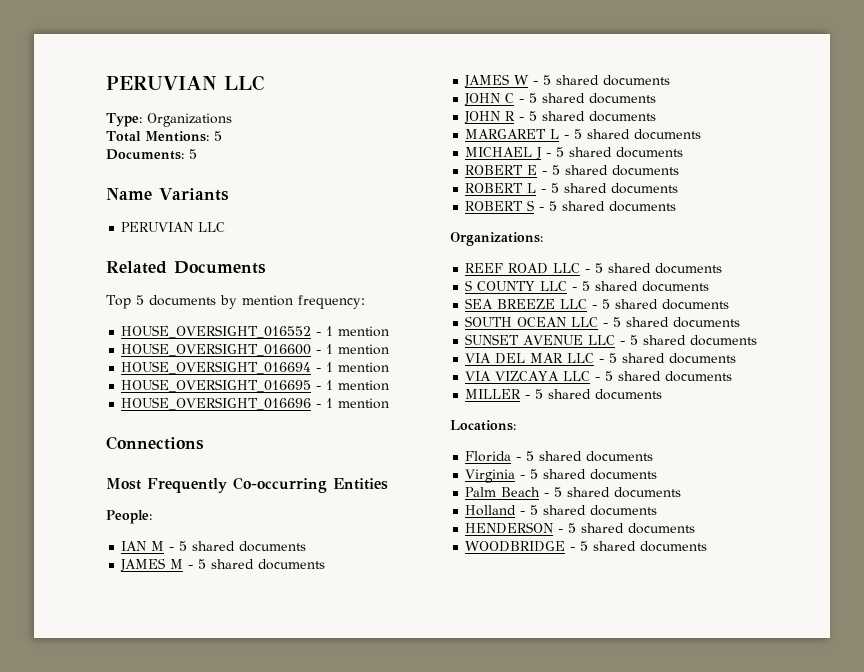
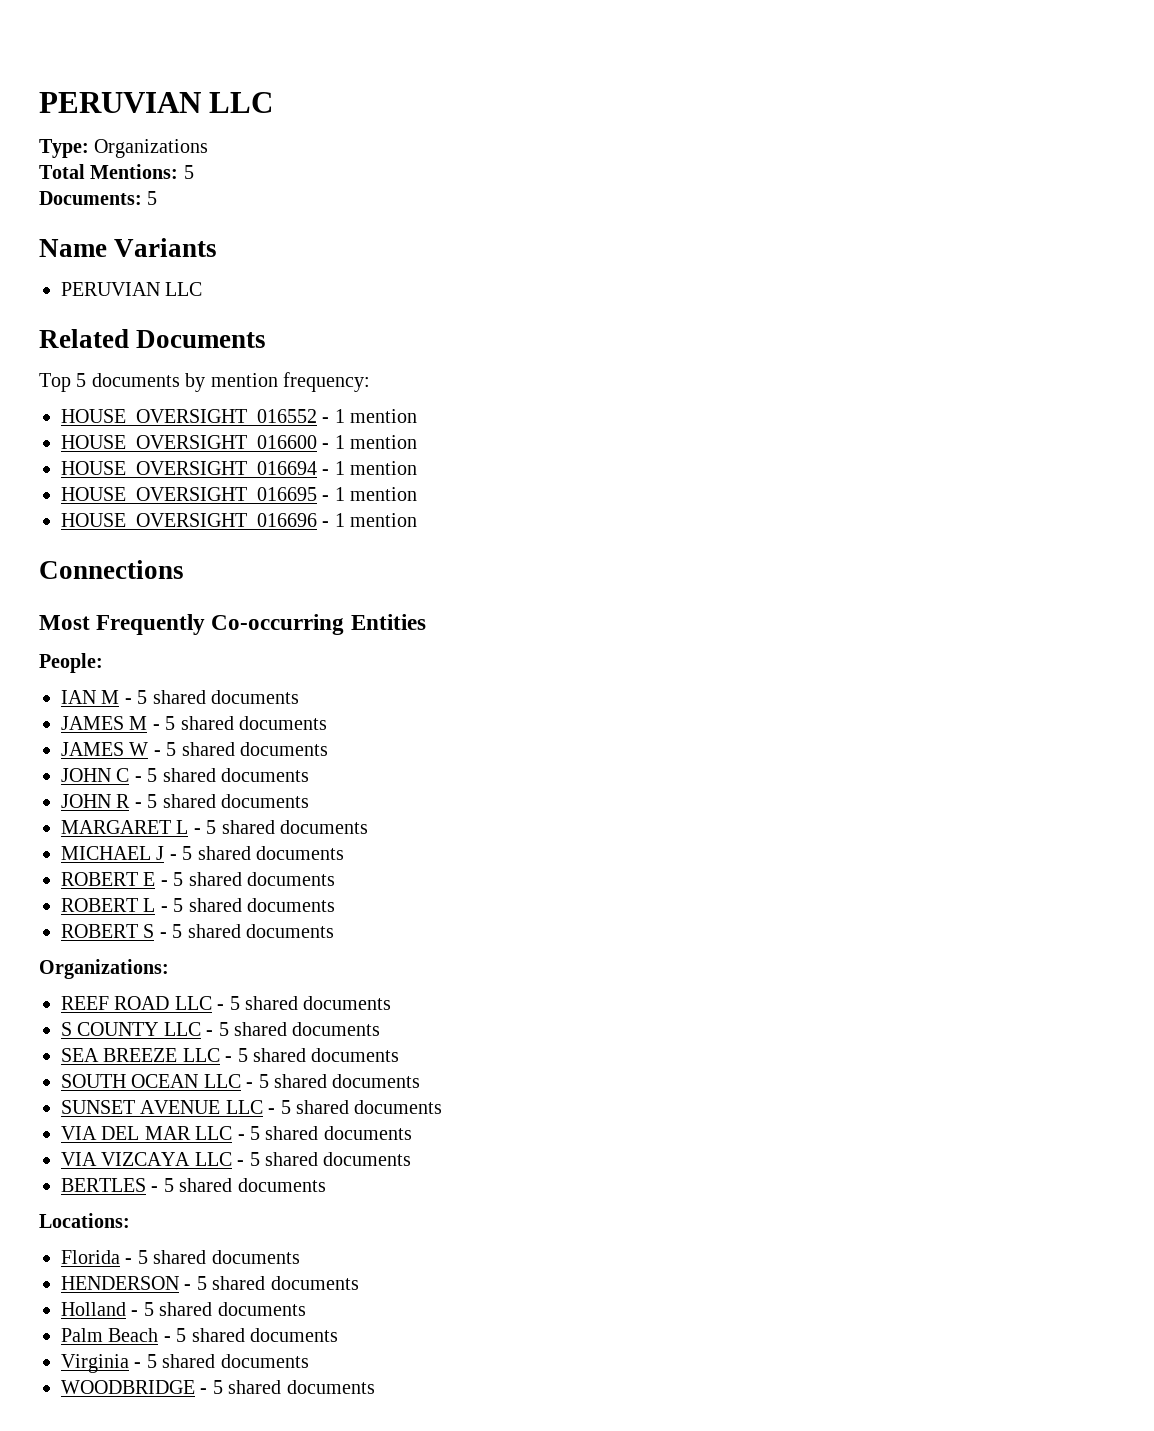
[465,389,522,399] MILLER -> [61,1178,146,1192] BERTLES
[465,469,516,483] Virginia -> [61,1276,359,1290] [61,1302,126,1316] HENDERSON - 5 shared documents // Holland
[465,505,658,516] [465,522,554,534] Holland - 5 shared documents // HENDERSON -> [61,1354,129,1373] Virginia

